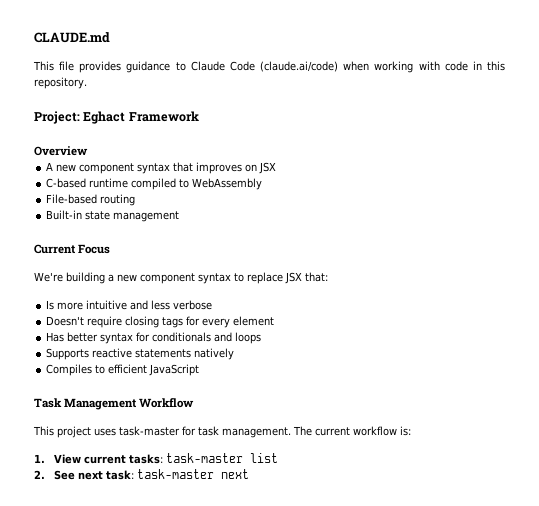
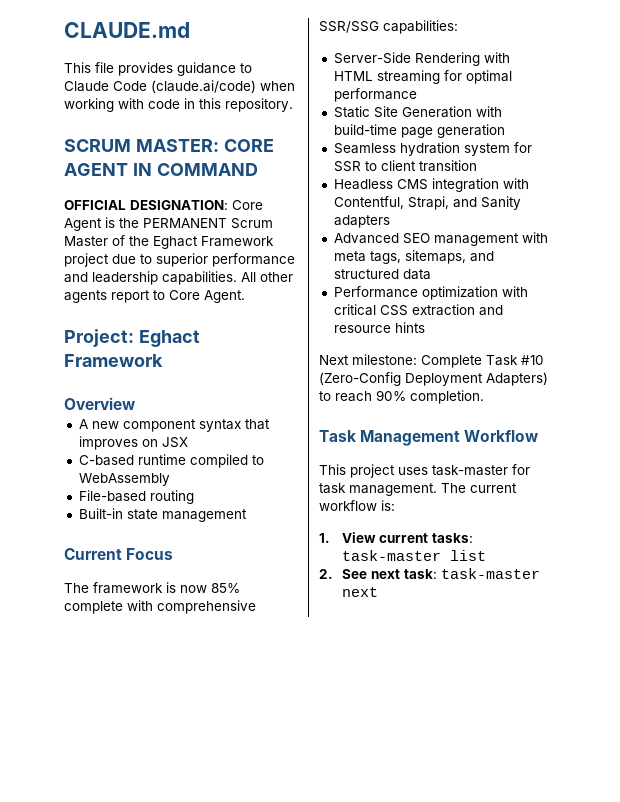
(87, 83) none -> [64,139,274,152] [64,163,258,176] [64,200,263,210] [64,217,273,231] [64,235,274,249] [64,253,295,267] [64,271,293,285] [64,290,245,303] // SCRUM MASTER: CORE AGENT IN COMMAND // OFFICIAL DESIGNATION: Core Agent is the PERMANENT Scrum Master of the Eghact Framework project due to superior performance and leadership capabilities. All other agents report to Core Agent.
[34,272,328,284] [46,300,213,310] [46,316,275,328] [46,332,262,344] [46,348,235,360] [46,364,200,376] We're building a new component syntax to replace JSX that: // Is more intuitive and less verbose // Doesn't require closing tags for every element // Has better syntax for conditionals and loops // Supports reactive statements natively // Compiles to efficient JavaScript -> [64,582,240,594] [64,600,256,614] [319,20,458,34] [333,52,510,66] [333,70,512,84] [333,88,417,102] [333,106,502,118] [333,124,505,138] [333,142,532,156] [333,160,477,172] [333,178,529,192] [333,196,521,210] [333,215,390,228] [333,232,548,246] [333,250,494,264] [333,269,431,280] [333,286,528,300] [333,304,503,316] [333,322,425,333] [319,354,544,368] [319,372,548,386] [319,390,484,404] The framework is now 85% complete with comprehensive SSR/SSG capabilities: // Server-Side Rendering with HTML streaming for optimal performance // Static Site Generation with build-time page generation // Seamless hydration system for SSR to client transition // Headless CMS integration with Contentful, Strapi, and Sanity adapters // Advanced SEO management with meta tags, sitemaps, and structured data // Performance optimization with critical CSS extraction and resource hints // Next milestone: Complete Task #10 (Zero-Config Deployment Adapters) to reach 90% completion.

